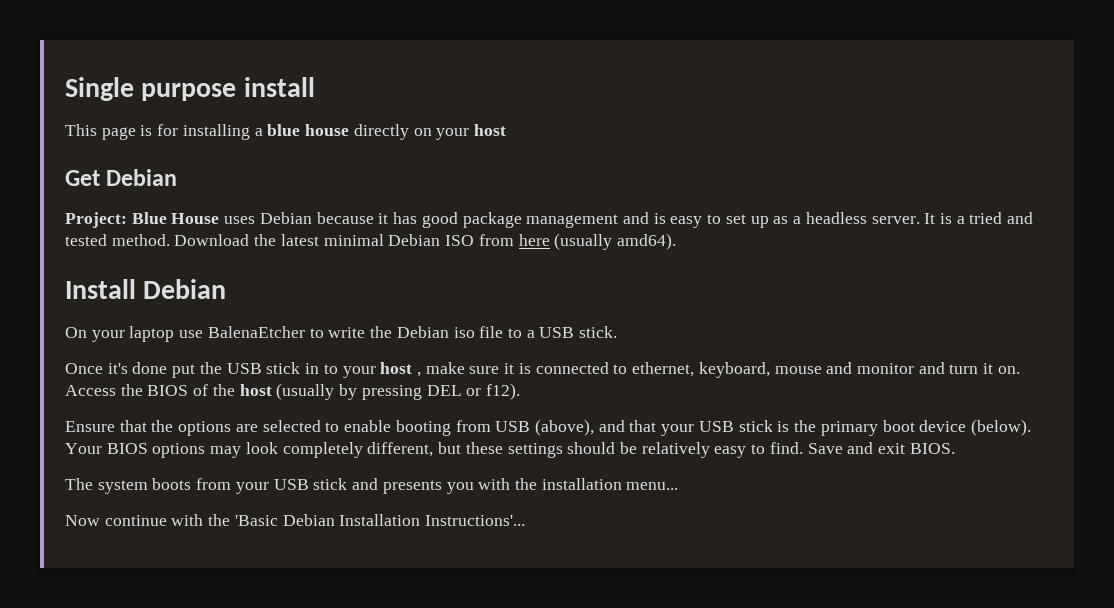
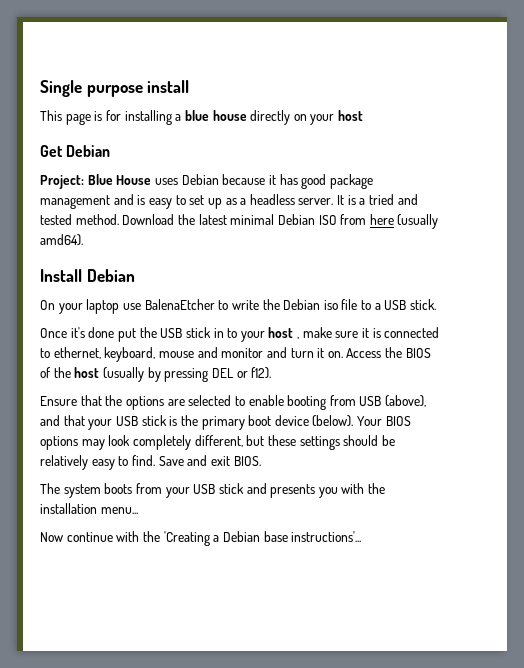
[234,514,526,526] 'Basic Debian Installation Instructions'... -> [163,531,362,546] 'Creating a Debian base instructions'...

